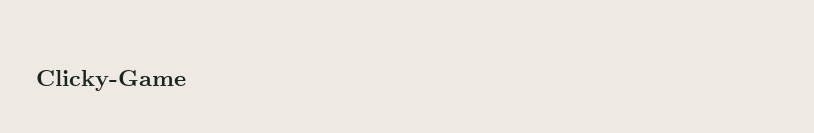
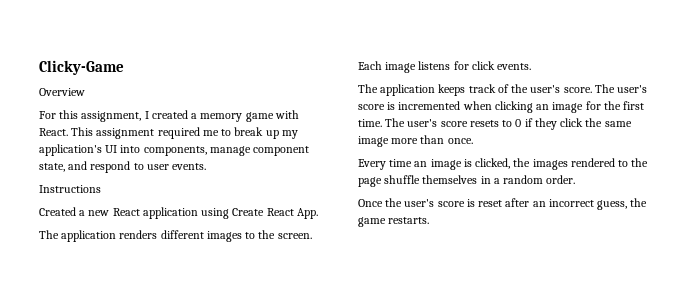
(186, 80) none -> [39,88,85,96] [39,110,299,122] [39,127,298,139] [39,144,310,156] [39,161,207,173] [39,185,101,193] [39,207,318,219] [39,230,312,242] [358,61,532,73] [358,84,648,96] [358,101,645,113] [358,118,632,130] [358,135,473,147] [358,158,649,170] [358,175,576,187] [358,198,648,210] [358,217,430,227] // Overview // For this assignment, I created a memory game with React. This assignment required me to break up my application's UI into components, manage component state, and respond to user events. // Instructions // Created a new React application using Create React App. // The application renders different images to the screen. Each image listens for click events. // The application keeps track of the user's score. The user's score is incremented when clicking an image for the first time. The user's score resets to 0 if they click the same image more than once. // Every time an image is clicked, the images rendered to the page shuffle themselves in a random order. // Once the user's score is reset after an incorrect guess, the game restarts.

